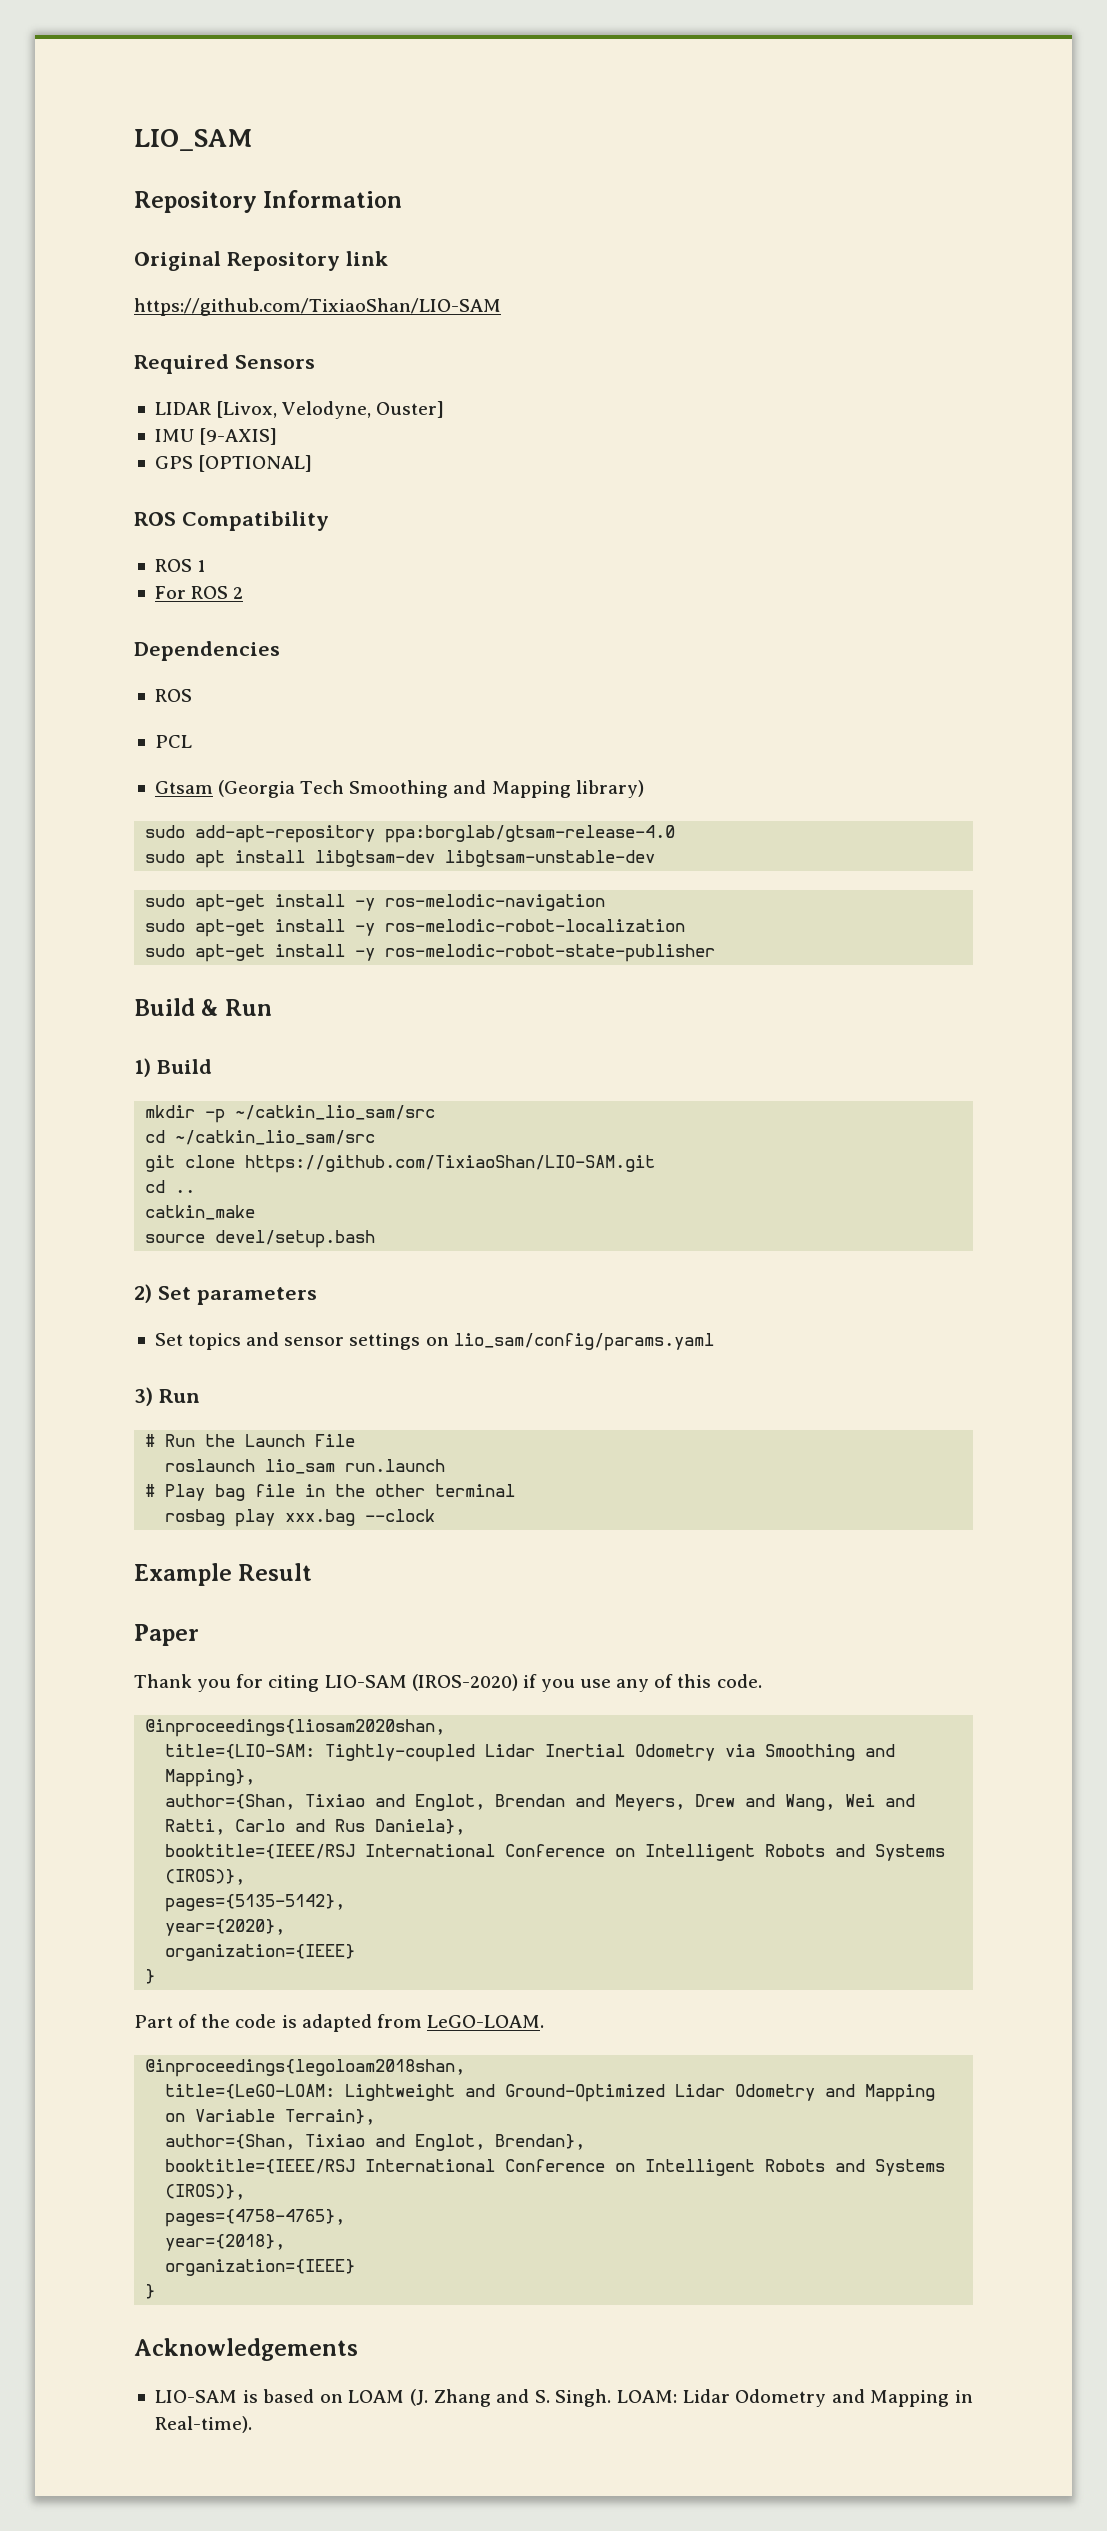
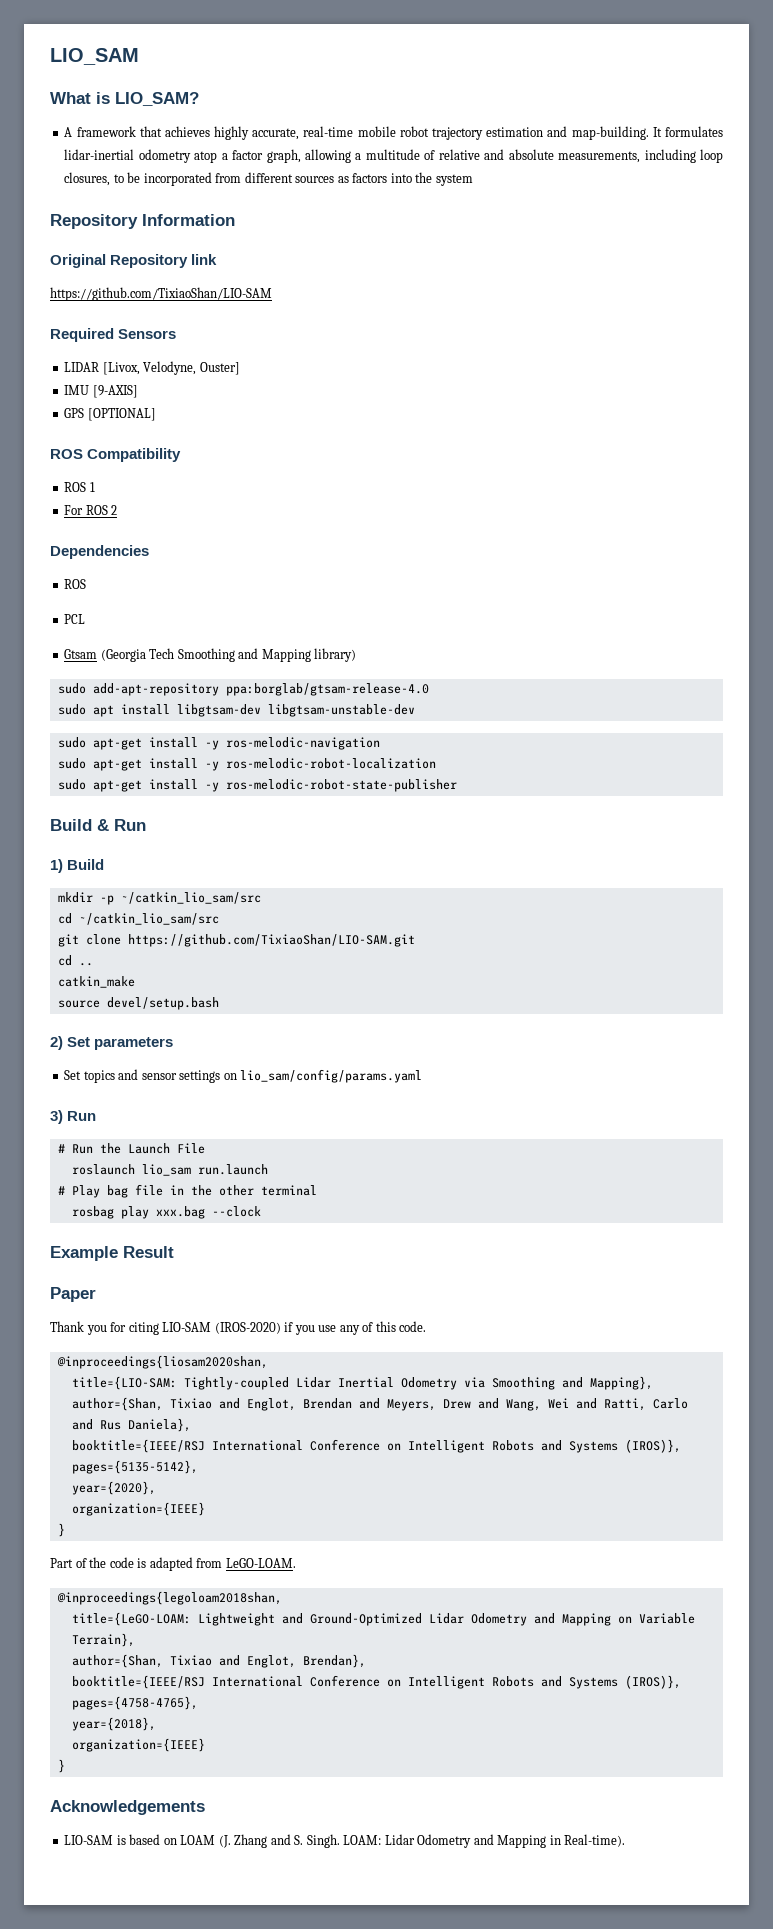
(252, 140) none -> [50,92,199,106] [64,126,724,140] [64,149,723,163] [64,172,473,186] // What is LIO_SAM? // A framework that achieves highly accurate, real-time mobile robot trajectory estimation and map-building. It formulates lidar-inertial odometry atop a factor graph, allowing a multitude of relative and absolute measurements, including loop closures, to be incorporated from different sources as factors into the system

